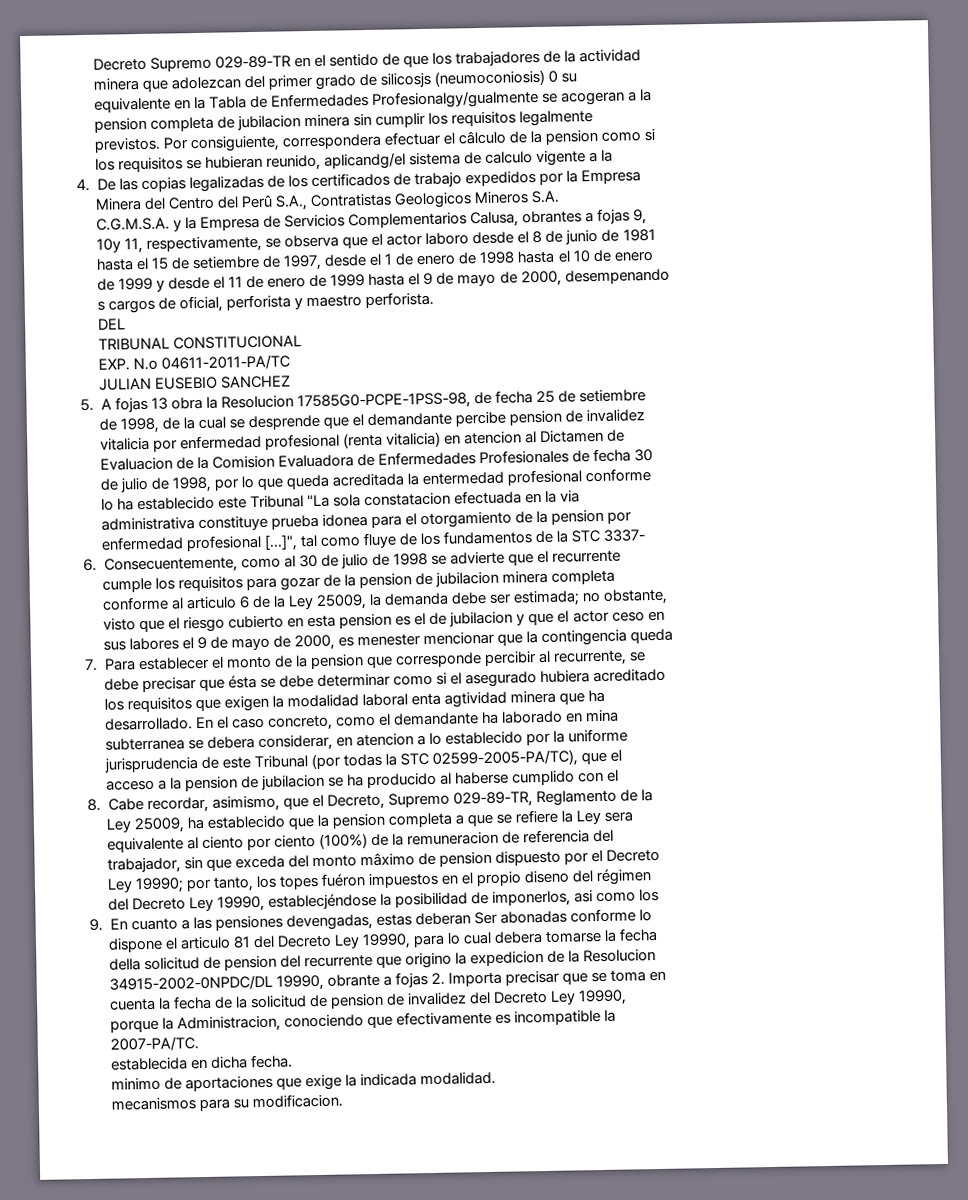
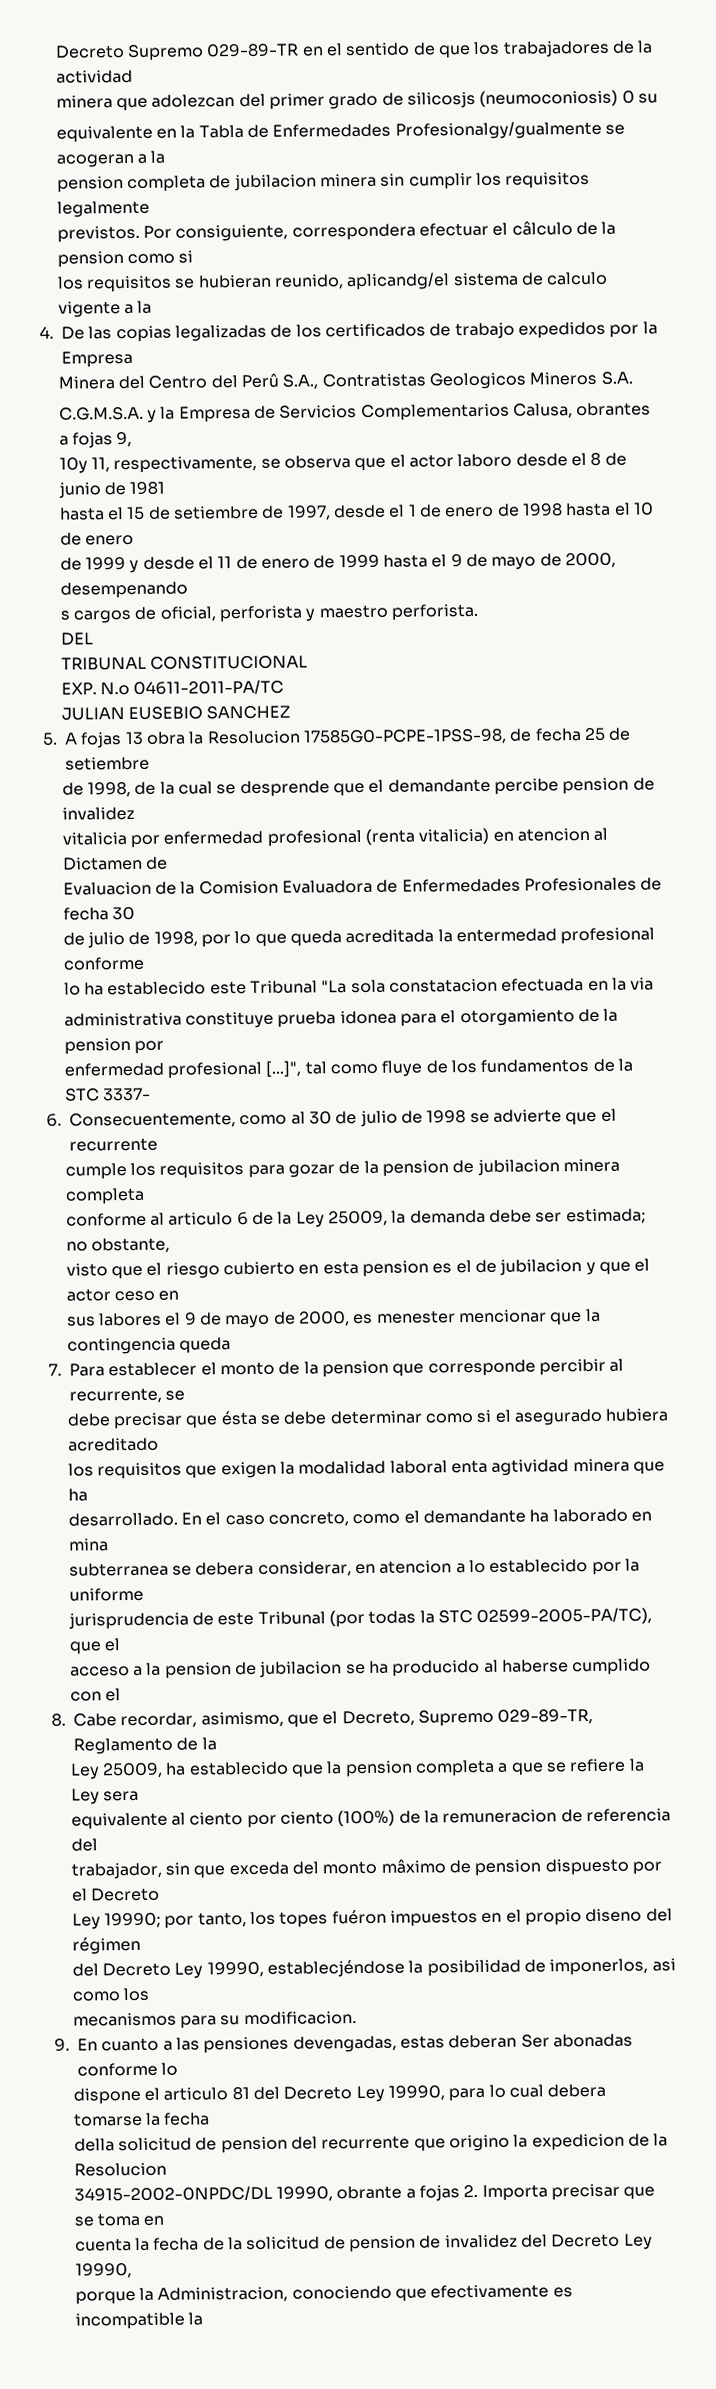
(660, 895) none -> [72,2011,357,2029] // mecanismos para su modificacion.
[109,1036,199,1052] [110,1054,293,1071] [110,1071,497,1092] [110,1093,343,1112] // 2007-PA/TC. // establecida en dicha fecha. // minimo de aportaciones que exige la indicada modalidad. // mecanismos para su modificacion. -> (204, 2319) none

